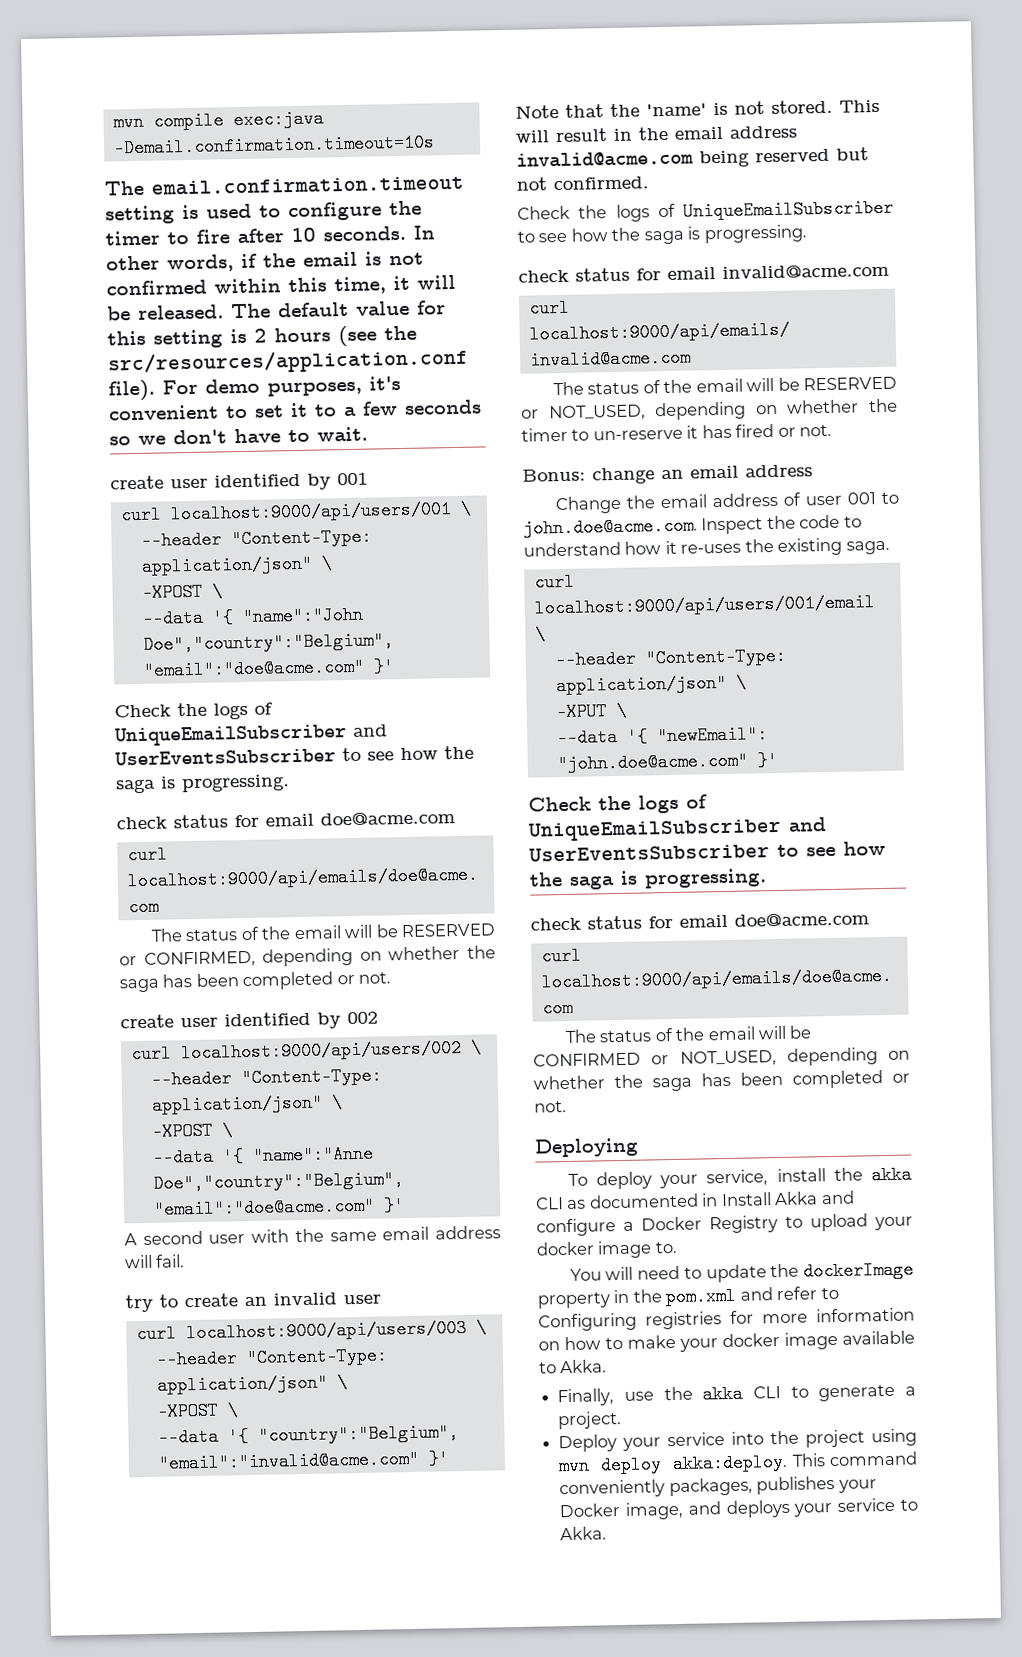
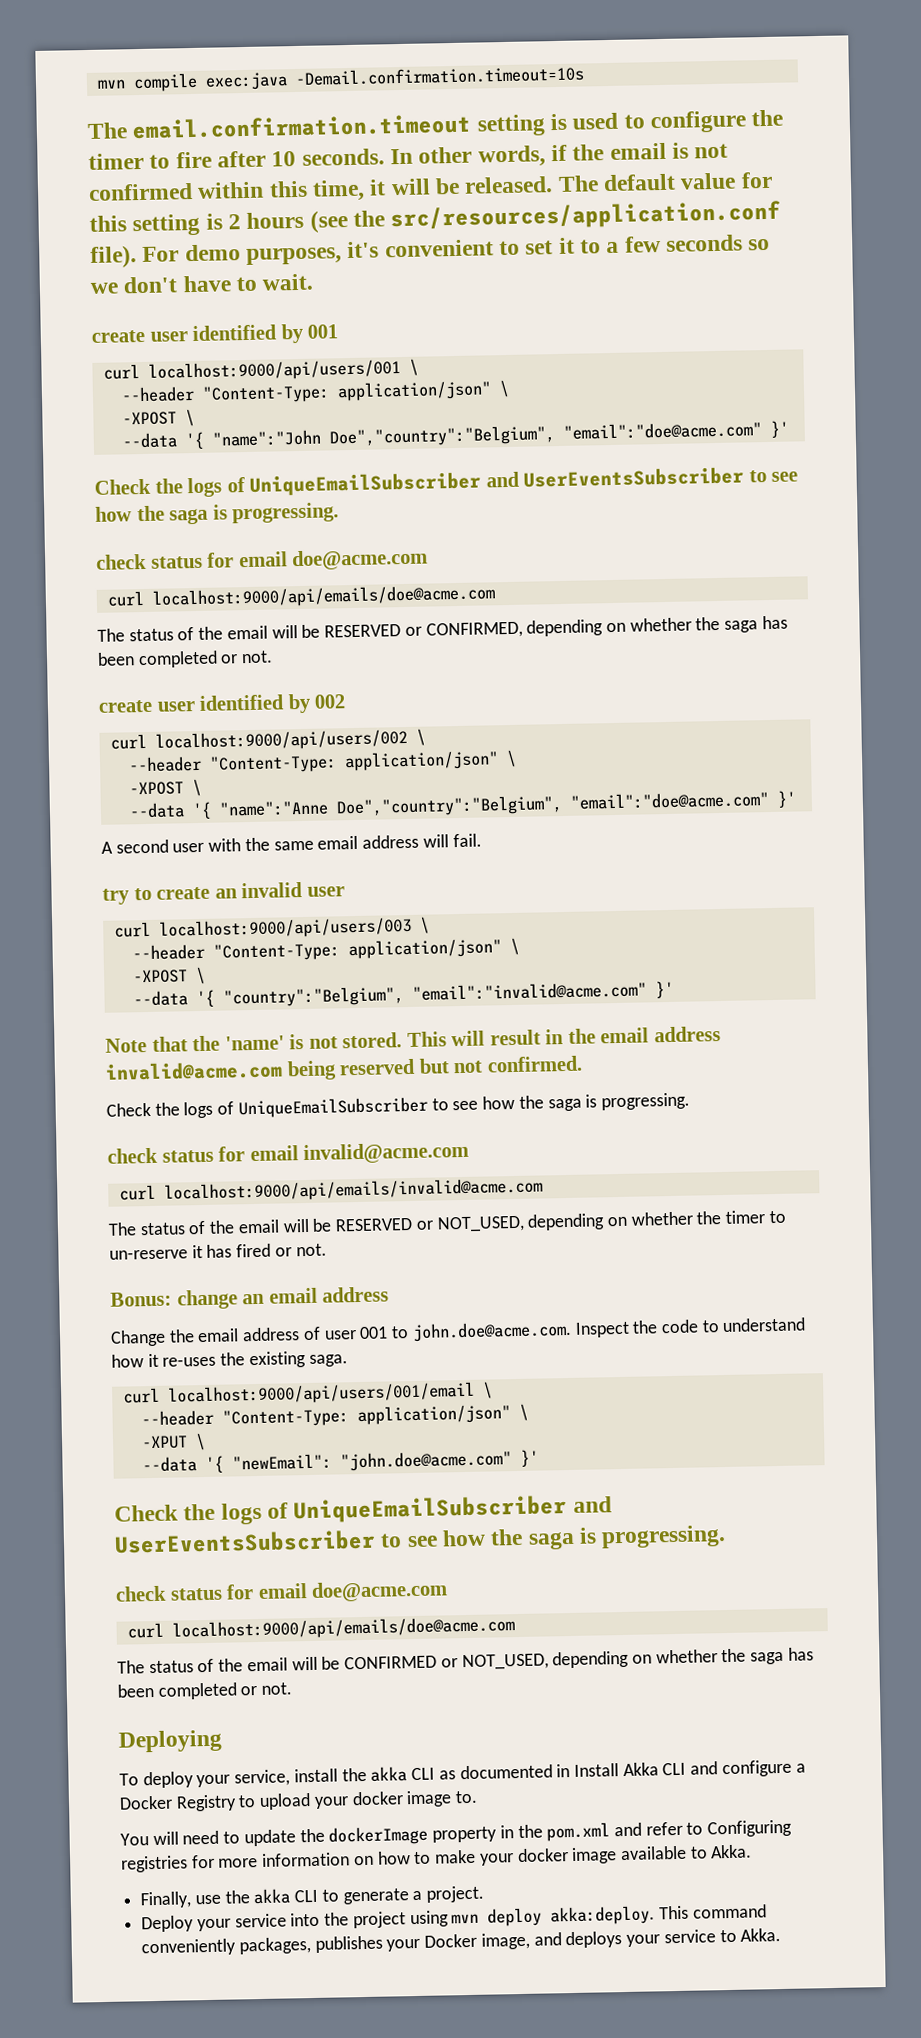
(819, 1198) none -> [662,1762,687,1776] CLI

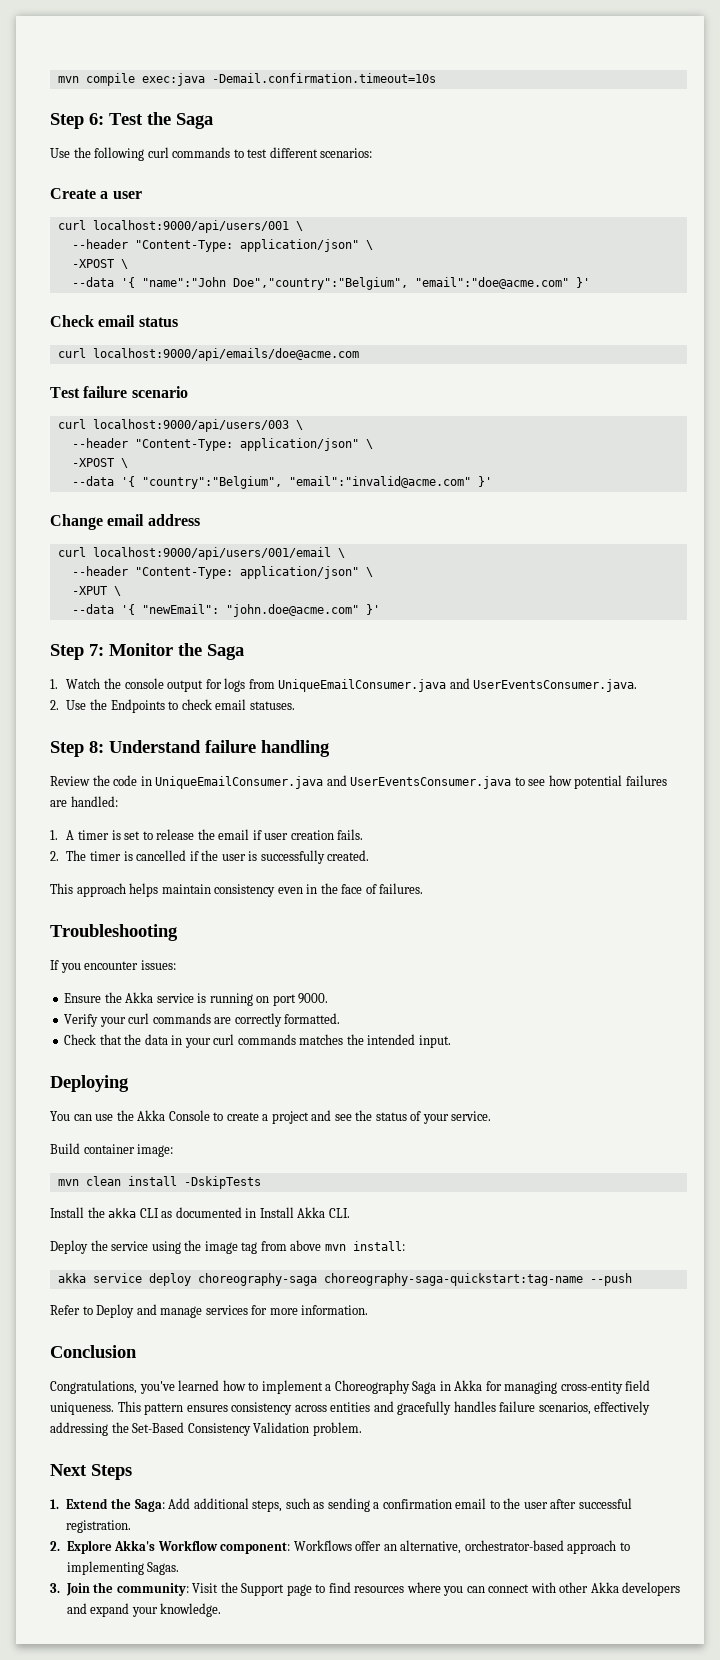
[87,109,784,140] [88,142,729,170] [88,171,773,202] [89,200,782,237] [90,234,771,268] [90,273,314,294] [91,323,339,344] The email.confirmation.timeout setting is used to configure the timer to fire after 10 seconds. In other words, if the email is not confirmed within this time, it will be released. The default value for this setting is 2 hours (see the src/resources/application.conf file). For demo purposes, it's convenient to set it to a few seconds so we don't have to wait. // create user identified by 001 -> [50,112,213,129] [50,147,373,161] [50,188,142,199] Step 6: Test the Saga // Use the following curl commands to test different scenarios: // Create a user
[154,466,799,498] [95,502,340,525] [96,548,429,571] [106,584,496,609] [97,615,788,642] [97,650,274,669] [98,693,347,714] [109,728,426,752] [127,749,517,774] [128,778,202,797] [128,790,797,820] [101,833,482,854] [102,881,345,905] the logs of UniqueEmailSubscriber and UserEventsSubscriber to see how the saga is progressing. // check status for email doe@acme.com // curl localhost:9000/api/emails/doe@acme.com // The status of the email will be RESERVED or CONFIRMED, depending on whether the saga has been completed or not. // create user identified by 002 // curl localhost:9000/api/users/002 \ // --header "Content-Type: application/json" \ // -XPOST \ // --data '{ "name":"Anne Doe","country":"Belgium", "email":"doe@acme.com" }' // A second user with the same email address will fail. // try to create an invalid user -> [98,315,178,327] [57,348,359,361] [50,386,188,398] email status // curl localhost:9000/api/emails/doe@acme.com // Test failure scenario
[105,1026,721,1053] [105,1055,583,1081] [106,1092,690,1119] [107,1141,470,1165] [118,1177,543,1203] [108,1210,786,1236] [109,1243,327,1260] [110,1286,390,1310] [110,1317,807,1347] [111,1351,348,1369] Note that the 'name' is not stored. This will result in the email address invalid@acme.com being reserved but not confirmed. // Check the logs of UniqueEmailSubscriber to see how the saga is progressing. // check status for email invalid@acme.com // curl localhost:9000/api/emails/invalid@acme.com // The status of the email will be RESERVED or NOT_USED, depending on whether the timer to un-reserve it has fired or not. // Bonus: change an email address // Change the email address of user 001 to john.doe@acme.com. Inspect the code to understand how it re-uses the existing saga. -> [50,514,200,530] Change email address
[114,1495,612,1525] [114,1525,727,1554] [115,1580,449,1602] [126,1616,515,1641] [117,1647,814,1674] [117,1682,293,1700] [118,1729,223,1753] [119,1768,338,1789] Check the logs of UniqueEmailSubscriber and UserEventsSubscriber to see how the saga is progressing. // check status for email doe@acme.com // curl localhost:9000/api/emails/doe@acme.com // The status of the email will be CONFIRMED or NOT_USED, depending on whether the saga has been completed or not. // Deploying // To deploy your service, install -> [50,643,244,660] [50,678,638,692] [50,699,295,713] [50,740,330,757] [50,775,667,789] [50,796,118,807] [50,829,364,840] [50,850,370,864] [50,883,424,897] [50,924,178,941] [50,960,176,973] [64,992,329,1006] [64,1013,341,1027] [64,1034,451,1048] [50,1075,129,1092] [50,1110,492,1124] [50,1143,174,1157] [57,1176,261,1189] [50,1207,84,1218] Step 7: Monitor the Saga // 1. Watch the console output for logs from UniqueEmailConsumer.java and UserEventsConsumer.java. // 2. Use the Endpoints to check email statuses. // Step 8: Understand failure handling // Review the code in UniqueEmailConsumer.java and UserEventsConsumer.java to see how potential failures are handled: // 1. A timer is set to release the email if user creation fails. // 2. The timer is cancelled if the user is successfully created. // This approach helps maintain consistency even in the face of failures. // Troubleshooting // If you encounter issues: // Ensure the Akka service is running on port 9000. // Verify your curl commands are correctly formatted. // Check that the data in your curl commands matches the intended input. // Deploying // You can use the Akka Console to create a project and see the status of your service. // Build container image: // mvn clean install -DskipTests // Install
[662,1759,806,1778] [119,1790,479,1812] [120,1819,793,1847] [121,1844,753,1873] [140,1885,485,1909] [141,1904,767,1933] [141,1928,782,1957] CLI and configure a Docker Registry to upload your docker image to. // You will need to update the dockerImage property in the pom.xml and refer to Configuring registries for more information on how to make your docker image available to Akka. // Finally, use the akka CLI to generate a project. // Deploy your service into the project using mvn deploy akka:deploy. This command conveniently packages, publishes your Docker image, and deploys your service to Akka. -> [328,1208,350,1218] [50,1240,405,1254] [57,1273,632,1286] [50,1304,369,1318] [50,1345,137,1358] [50,1380,651,1394] [50,1401,651,1415] [50,1422,362,1436] [50,1464,132,1480] [50,1498,632,1512] [66,1520,132,1533] [50,1540,630,1554] [66,1561,180,1575] [50,1582,681,1596] [66,1603,222,1617] CLI. // Deploy the service using the image tag from above mvn install: // akka service deploy choreography-saga choreography-saga-quickstart:tag-name --push // Refer to Deploy and manage services for more information. // Conclusion // Congratulations, you've learned how to implement a Choreography Saga in Akka for managing cross-entity field uniqueness. This pattern ensures consistency across entities and gracefully handles failure scenarios, effectively addressing the Set-Based Consistency Validation problem. // Next Steps // 1. Extend the Saga: Add additional steps, such as sending a confirmation email to the user after successful registration. // 2. Explore Akka's Workflow component: Workflows offer an alternative, orchestrator-based approach to implementing Sagas. // 3. Join the community: Visit the Support page to find resources where you can connect with other Akka developers and expand your knowledge.

